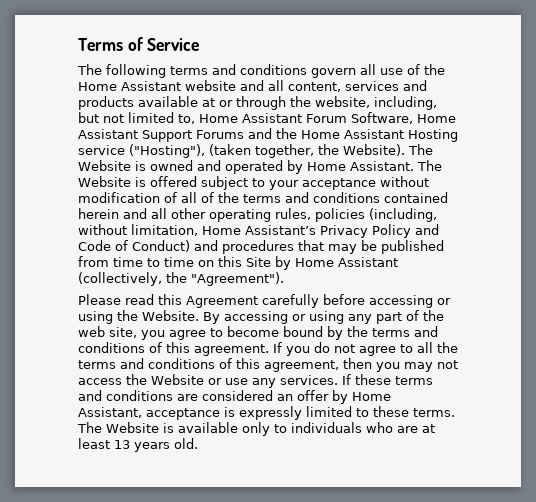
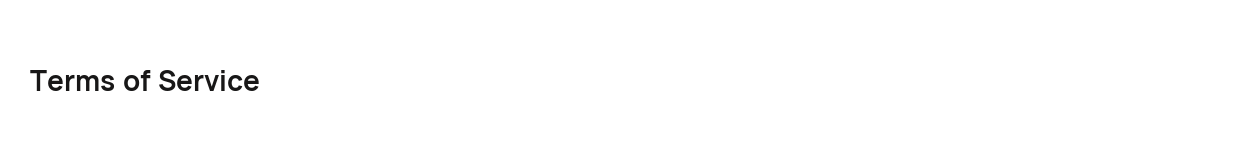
[77,64,445,78] [78,80,427,92] [78,96,437,110] [78,112,456,124] [78,128,458,142] [78,144,433,158] [78,160,442,174] [78,176,429,190] [78,192,448,203] [78,208,437,222] [78,224,439,238] [78,240,444,254] [78,256,398,270] [78,272,284,286] [78,294,451,308] [78,310,444,324] [78,326,438,340] [78,342,458,356] [78,358,458,372] [78,374,433,388] [78,390,391,404] [78,406,455,420] [77,422,435,436] [78,438,198,452] // The following terms and conditions govern all use of the Home Assistant website and all content, services and products available at or through the website, including, but not limited to, Home Assistant Forum Software, Home Assistant Support Forums and the Home Assistant Hosting service ("Hosting"), (taken together, the Website). The Website is owned and operated by Home Assistant. The Website is offered subject to your acceptance without modification of all of the terms and conditions contained herein and all other operating rules, policies (including, without limitation, Home Assistant’s Privacy Policy and Code of Conduct) and procedures that may be published from time to time on this Site by Home Assistant (collectively, the "Agreement"). // Please read this Agreement carefully before accessing or using the Website. By accessing or using any part of the web site, you agree to become bound by the terms and conditions of this agreement. If you do not agree to all the terms and conditions of this agreement, then you may not access the Website or use any services. If these terms and conditions are considered an offer by Home Assistant, acceptance is expressly limited to these terms. The Website is available only to individuals who are at least 13 years old. -> (261, 80) none

